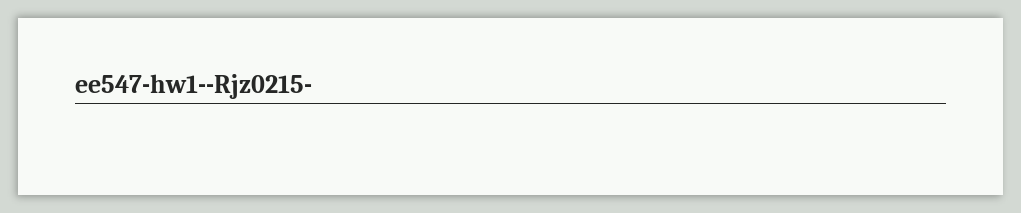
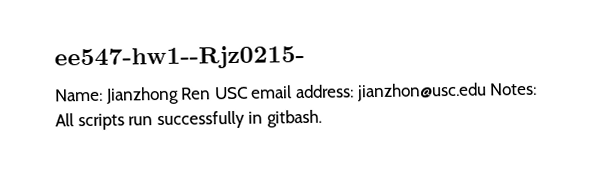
(312, 86) none -> [55,82,538,105] [55,109,322,131] // Name: Jianzhong Ren USC email address: jianzhon@usc.edu Notes: All scripts run successfully in gitbash.

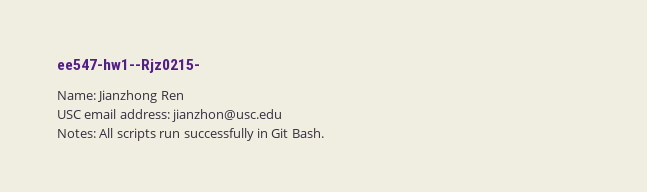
(212, 93) none -> (184, 95) //
(487, 92) none -> (283, 115) //
[266,109,322,128] gitbash. -> [271,128,324,138] Git Bash.

